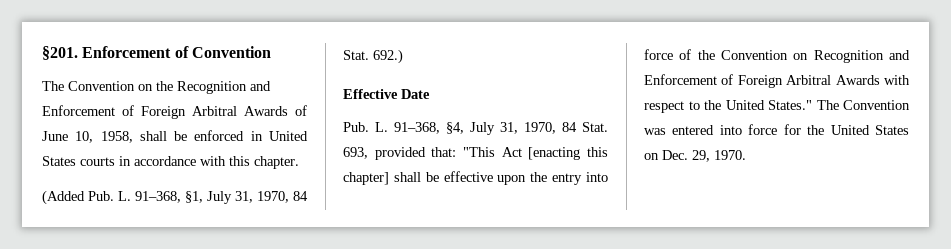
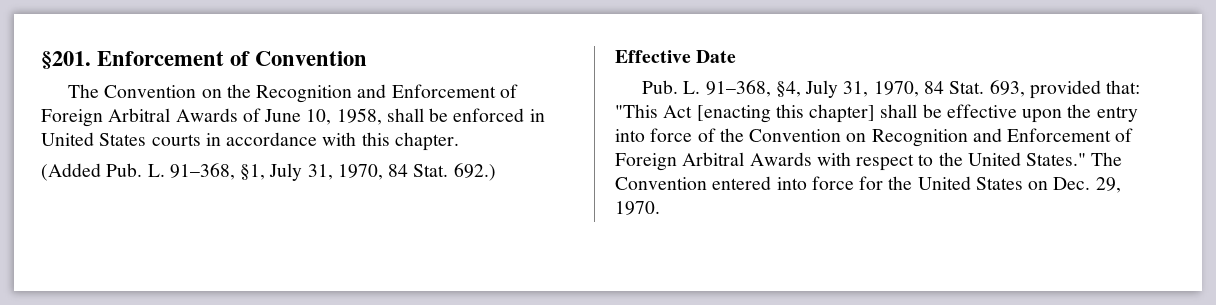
[644,128,666,135] was -> (707, 183) none

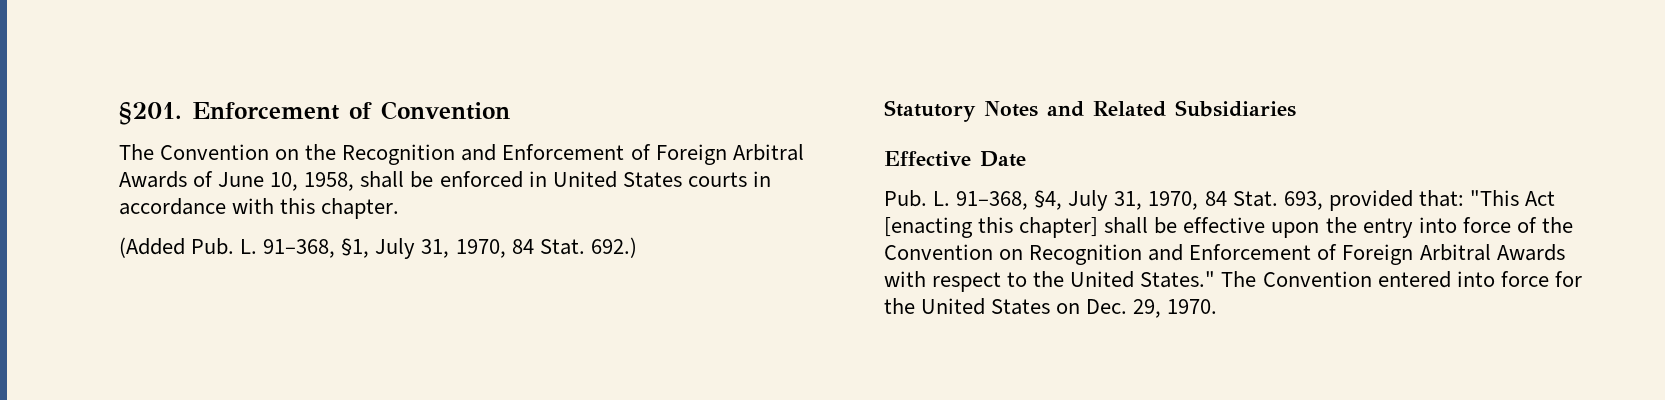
(496, 172) none -> [884,100,1296,122] // Statutory Notes and Related Subsidiaries

